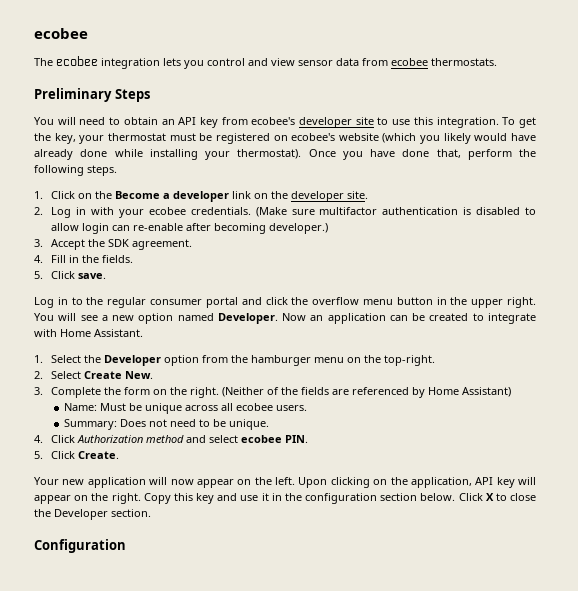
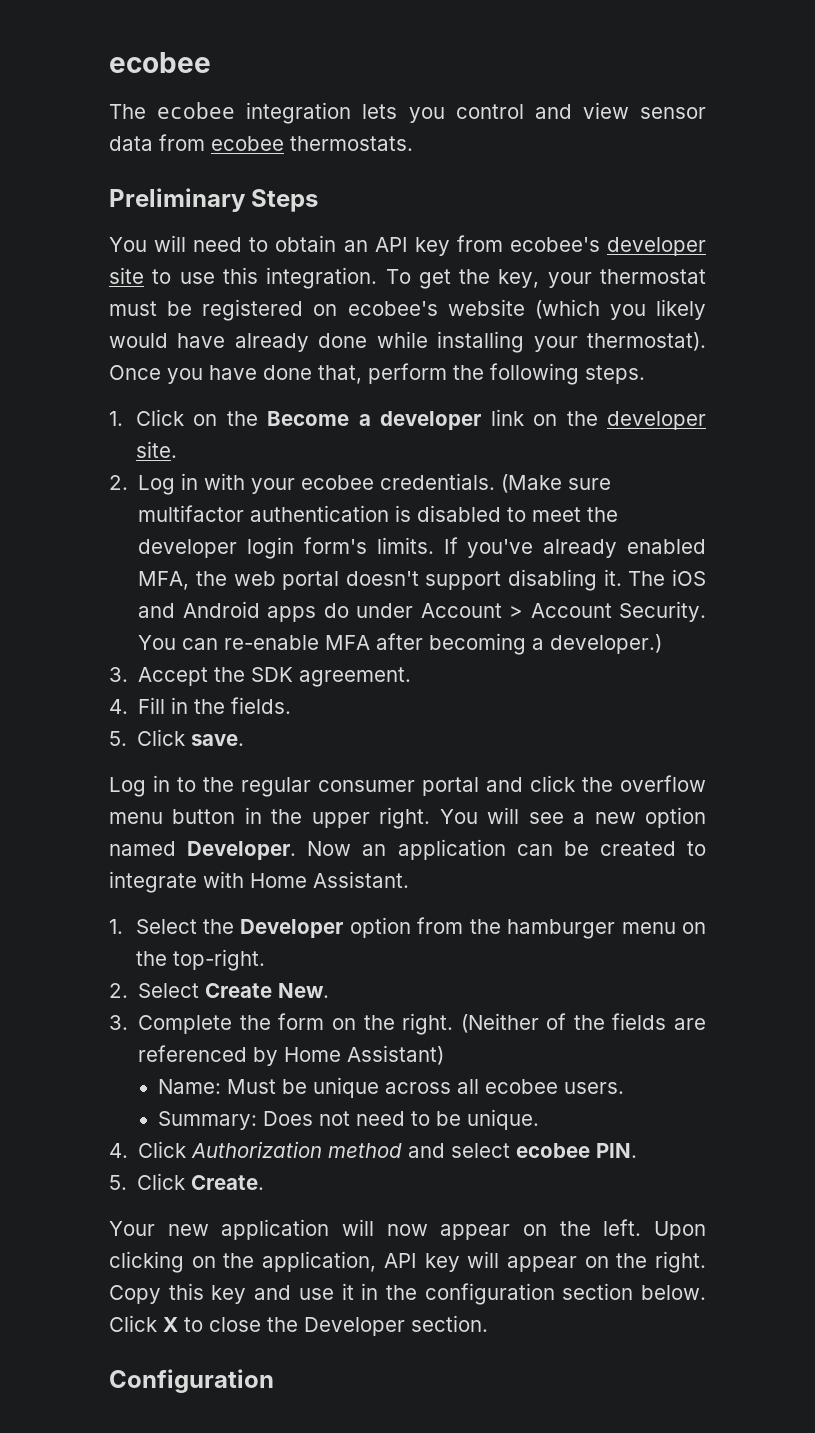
[51,223,110,234] allow login -> [532,507,619,522] [138,537,706,559] [138,569,707,591] [138,601,706,622] [138,635,177,650] meet the developer login form's limits. If you've already enabled MFA, the web portal doesn't support disabling it. The iOS and Android apps do under Account > Account Security. You
(184, 227) none -> [325,635,371,650] MFA
(267, 228) none -> [532,638,545,650] a

